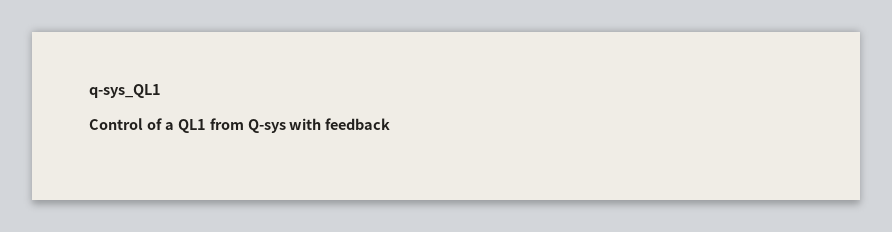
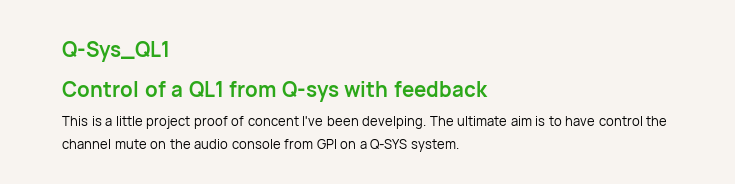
[89,84,161,98] q-sys_QL1 -> [62,41,170,62] Q-Sys_QL1
(391, 124) none -> [62,116,668,129] [62,139,459,152] // This is a little project proof of concent I've been develping. The ultimate aim is to have control the channel mute on the audio console from GPI on a Q-SYS system.

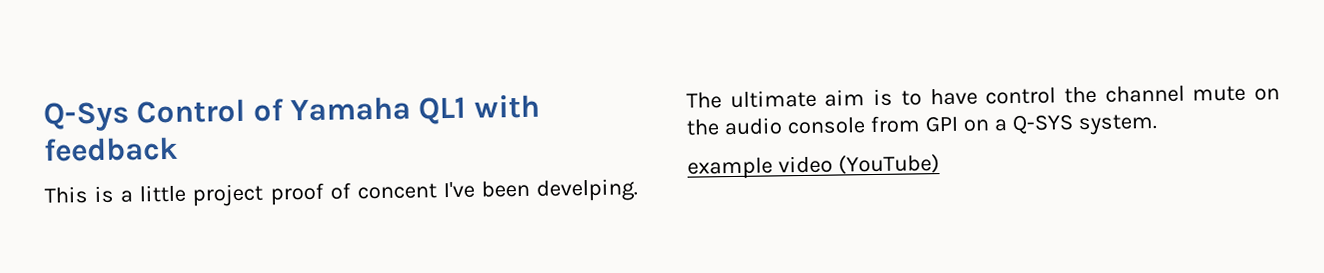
[62,41,170,62] Q-Sys_QL1 // -> [43,101,129,132] Q-Sys
[171,81,339,102] a QL1 from Q-sys -> [290,96,467,125] Yamaha QL1
(459, 145) none -> [687,154,940,180] // example video (YouTube)

